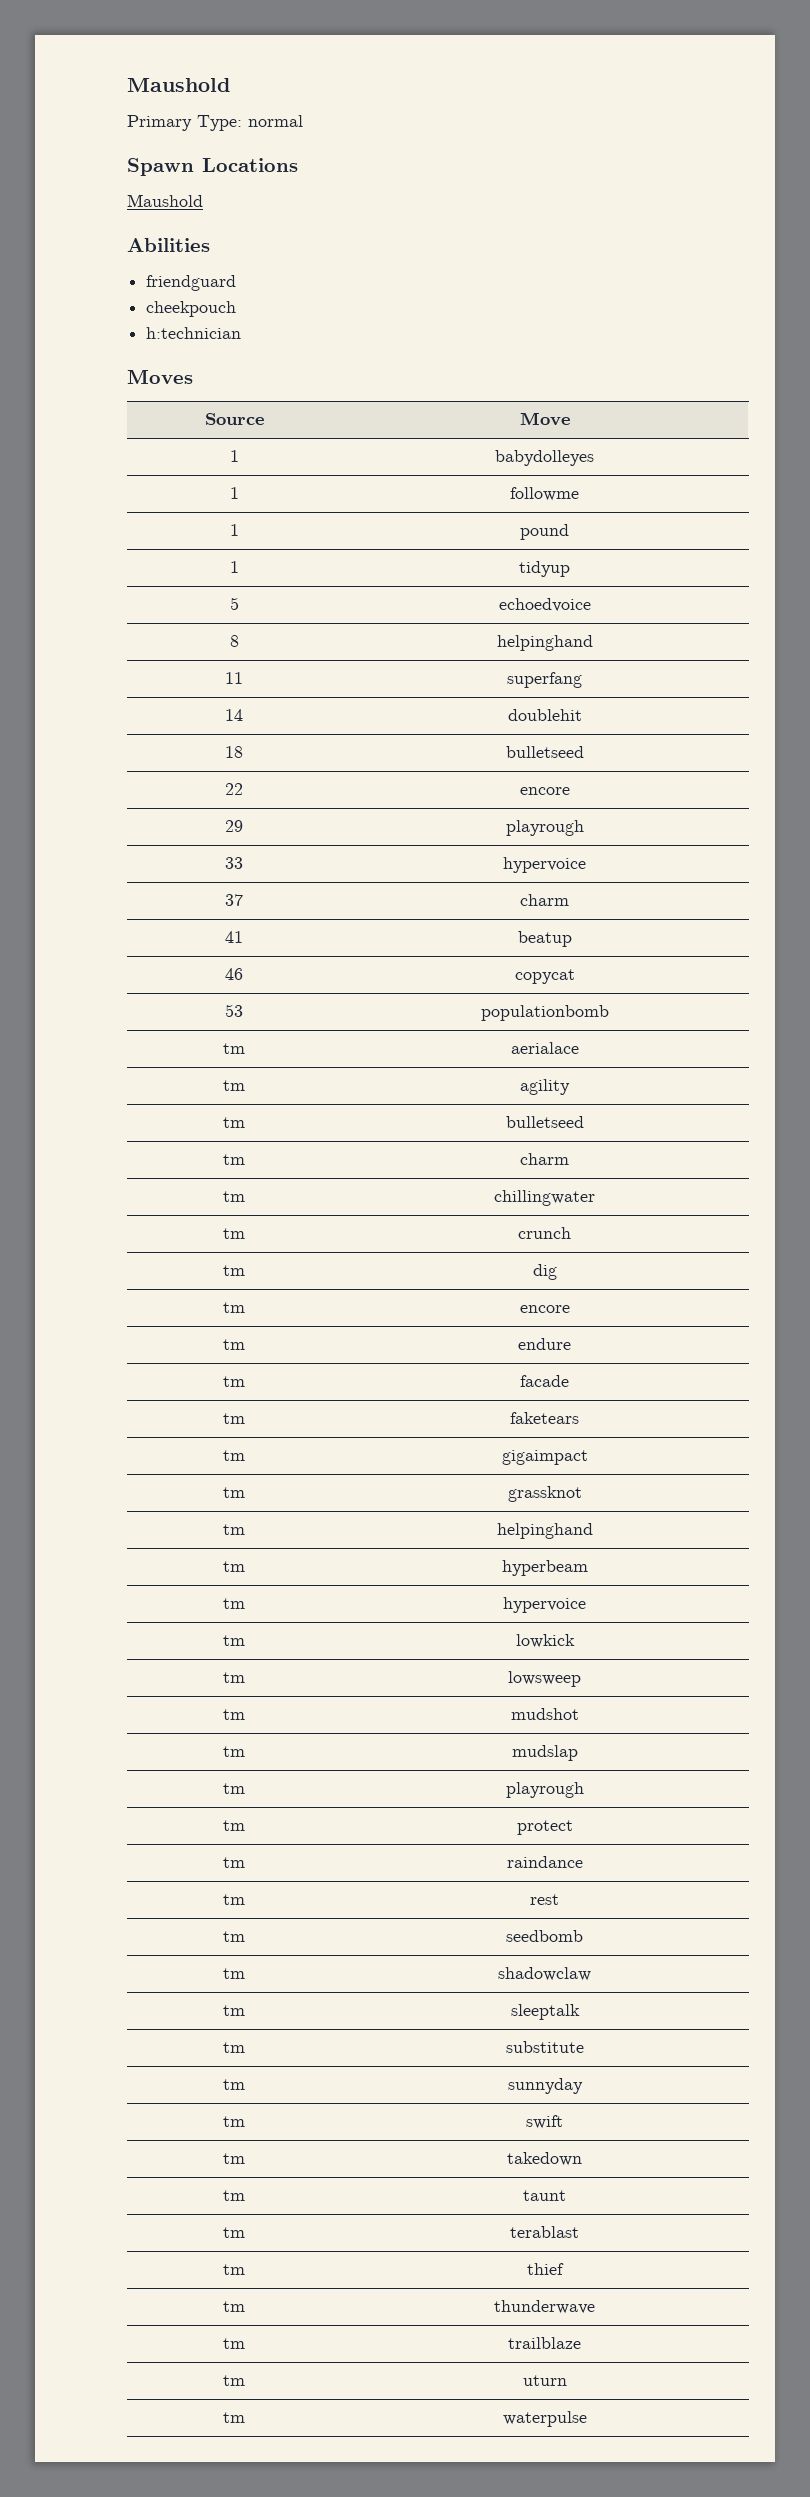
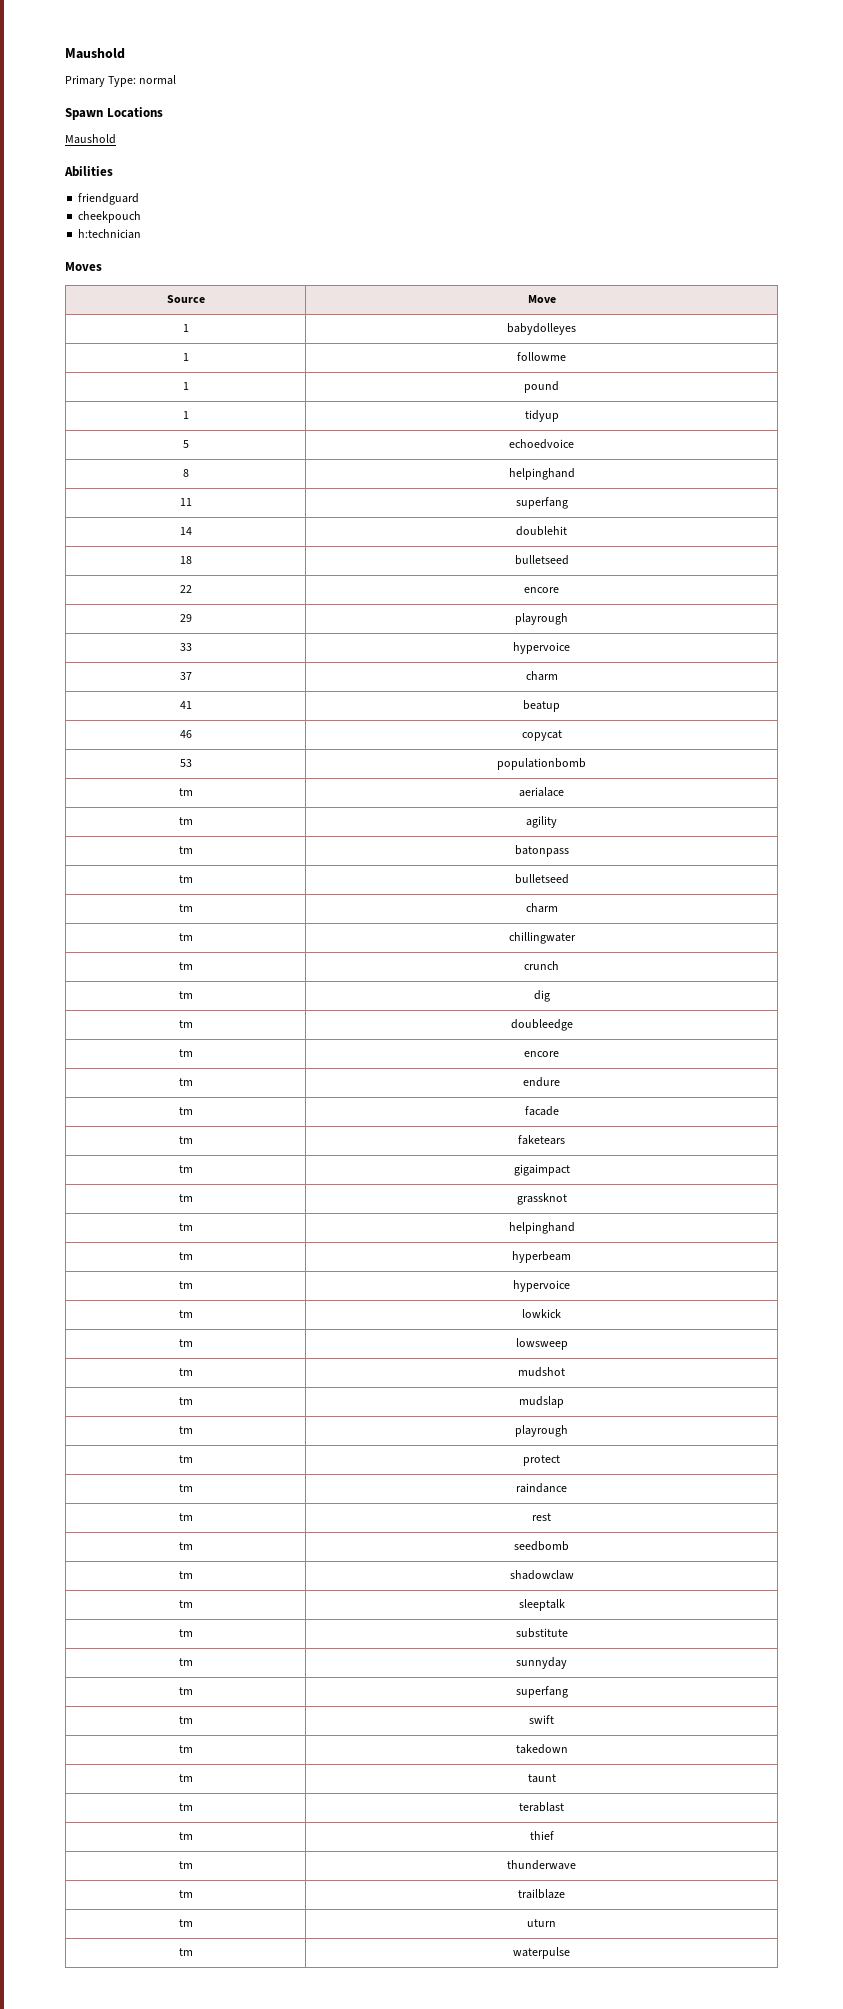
(570, 1087) none -> [178,846,193,854] [514,845,569,857] // tm | batonpass
(557, 1272) none -> [178,1020,193,1028] [510,1019,573,1031] // tm | doubleedge
(583, 2086) none -> [178,1687,193,1695] [515,1686,568,1698] // tm | superfang

